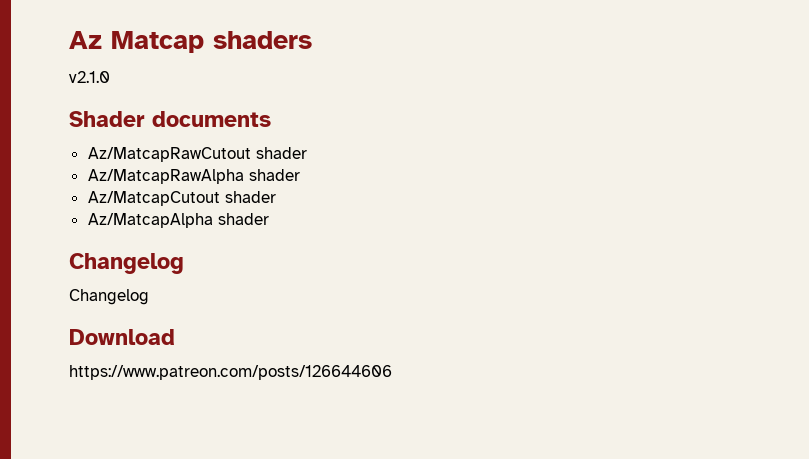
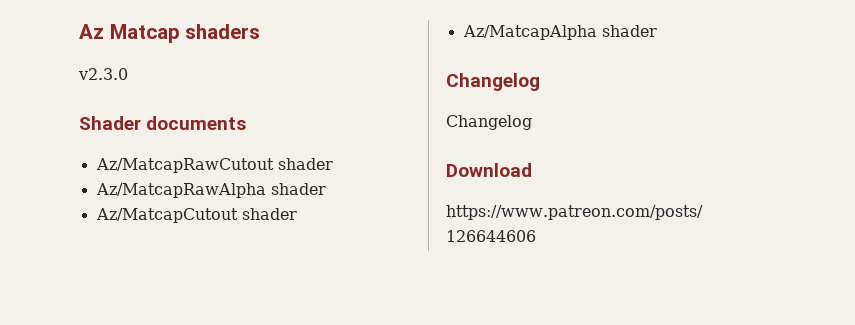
[69,71,110,83] v2.1.0 -> [78,68,128,80] v2.3.0

